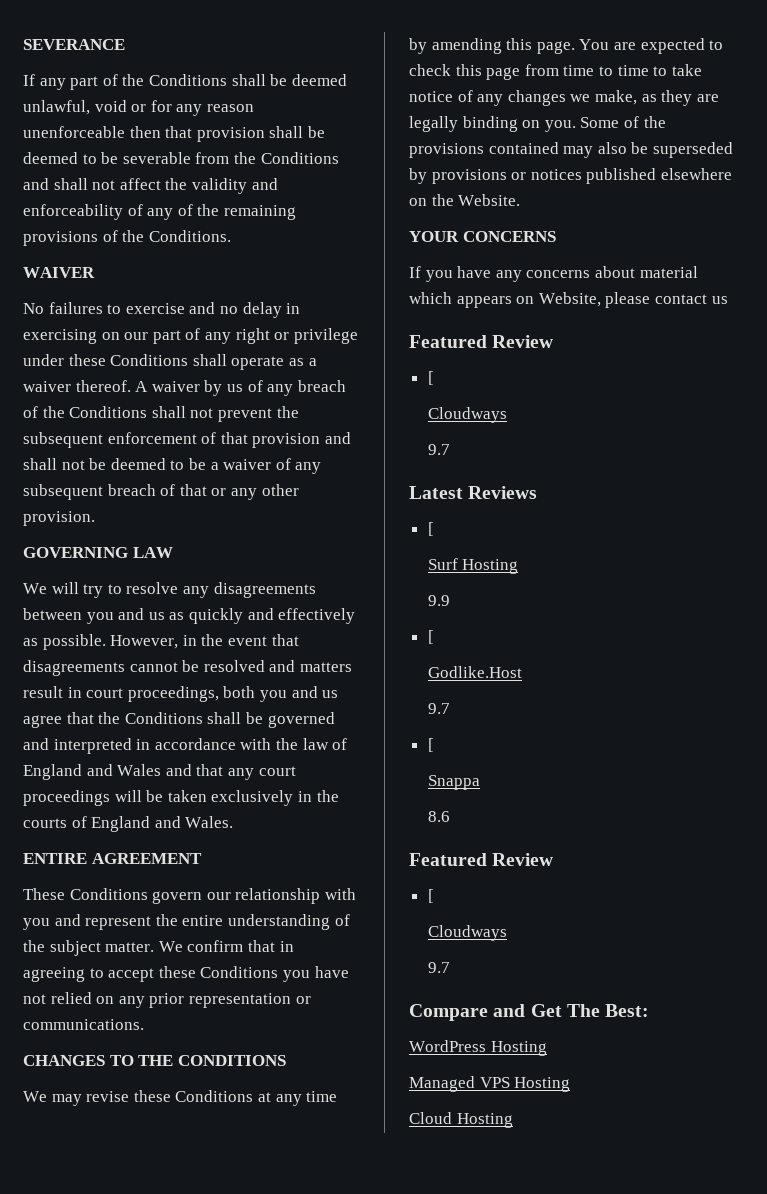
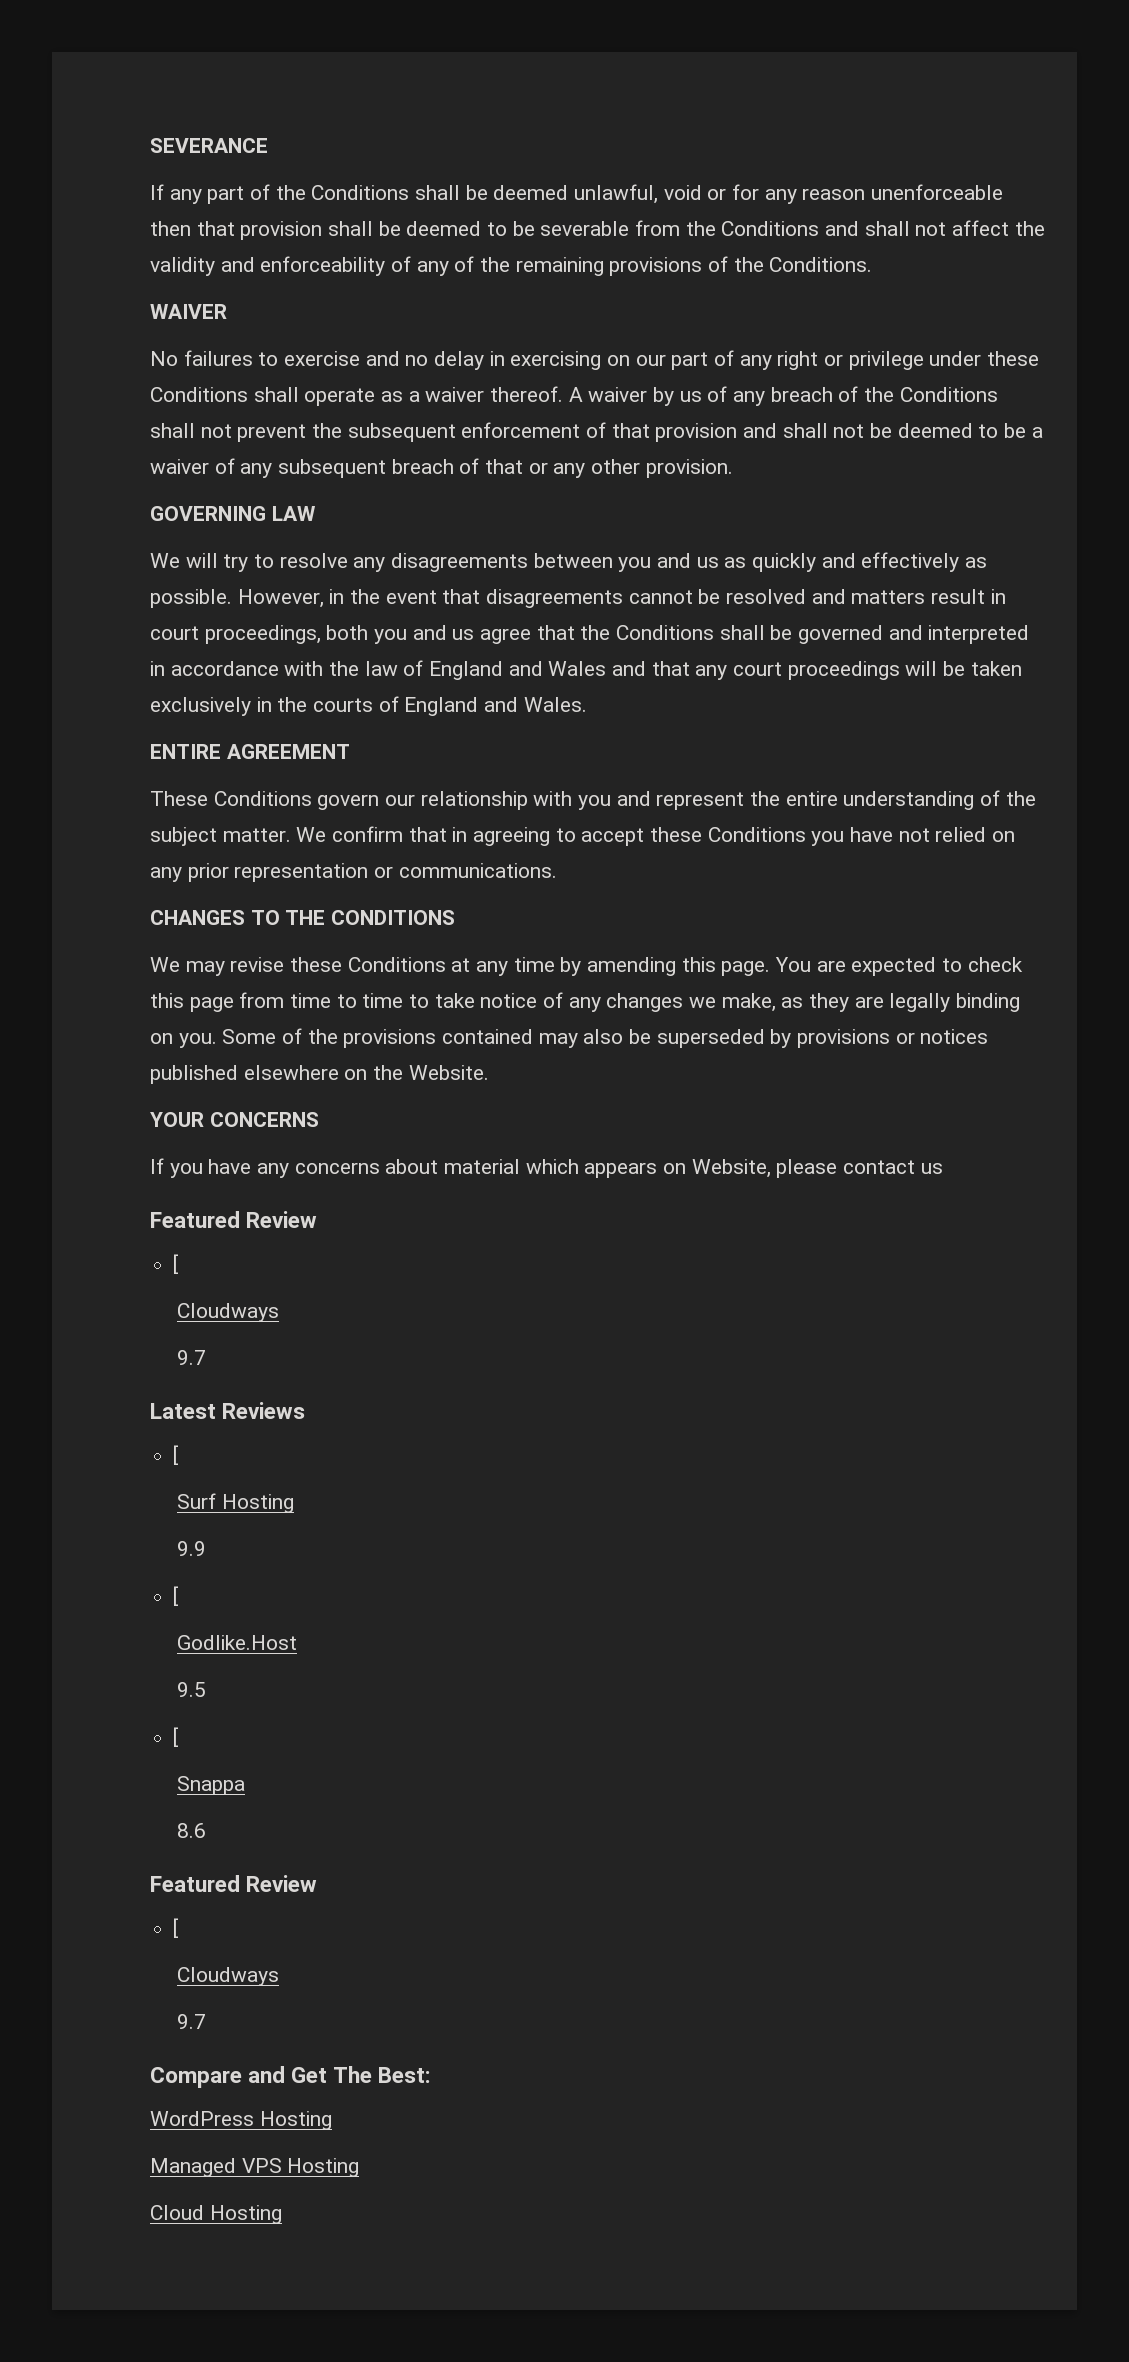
[427,703,450,714] 9.7 -> [177,1682,207,1697] 9.5

